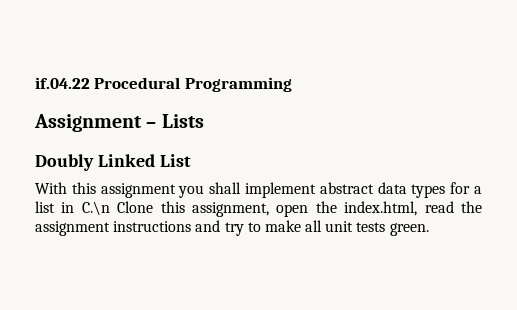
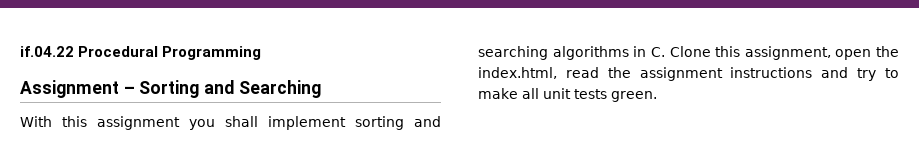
[161,114,204,128] [35,154,191,171] Lists // Doubly Linked List -> [139,80,321,98] Sorting and Searching
[319,182,483,198] [35,201,110,215] abstract data types for a list in C.\n -> [355,116,441,130] [478,46,665,60] sorting and searching algorithms in C.

